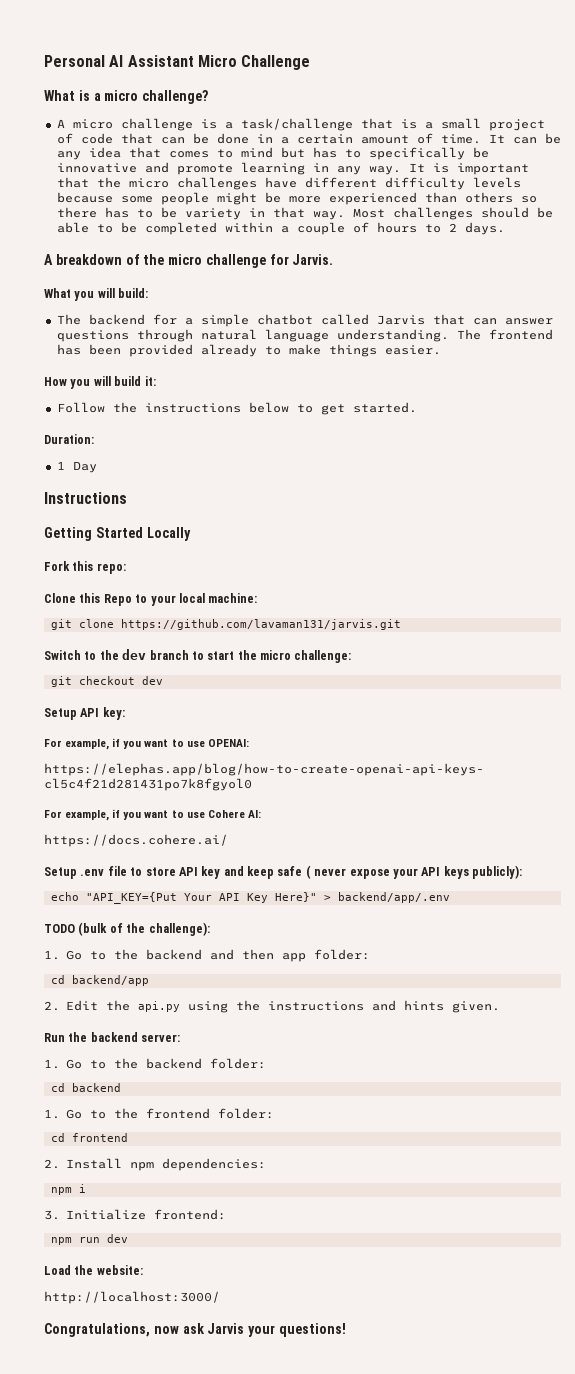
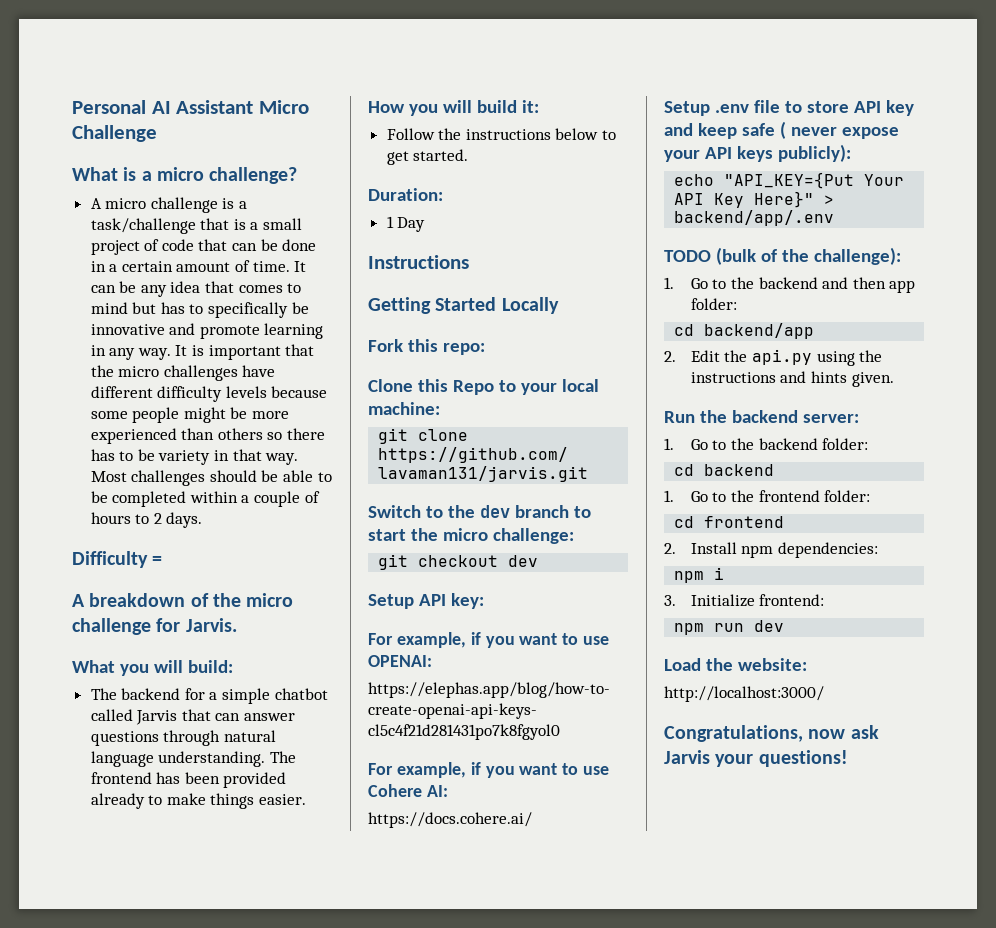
(505, 228) none -> [72,551,163,568] // Difficulty =

